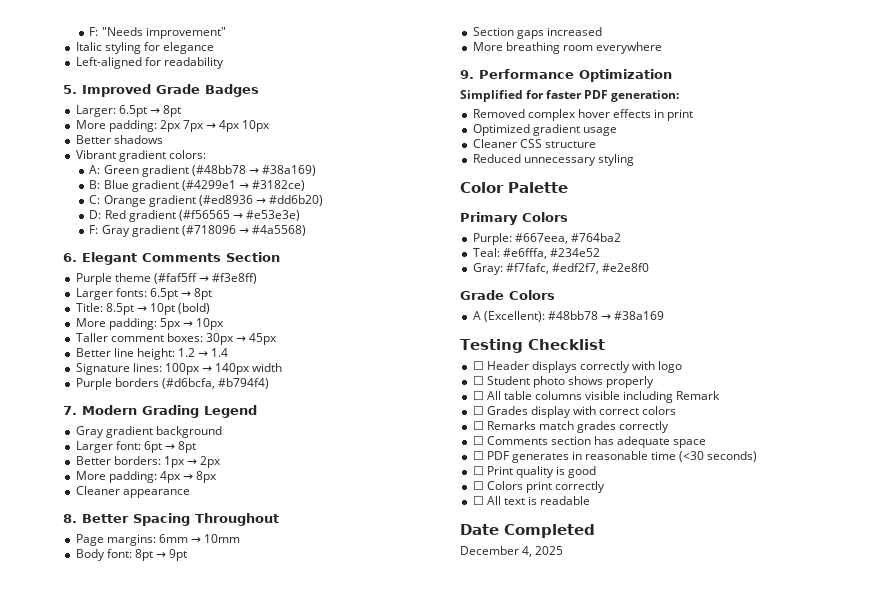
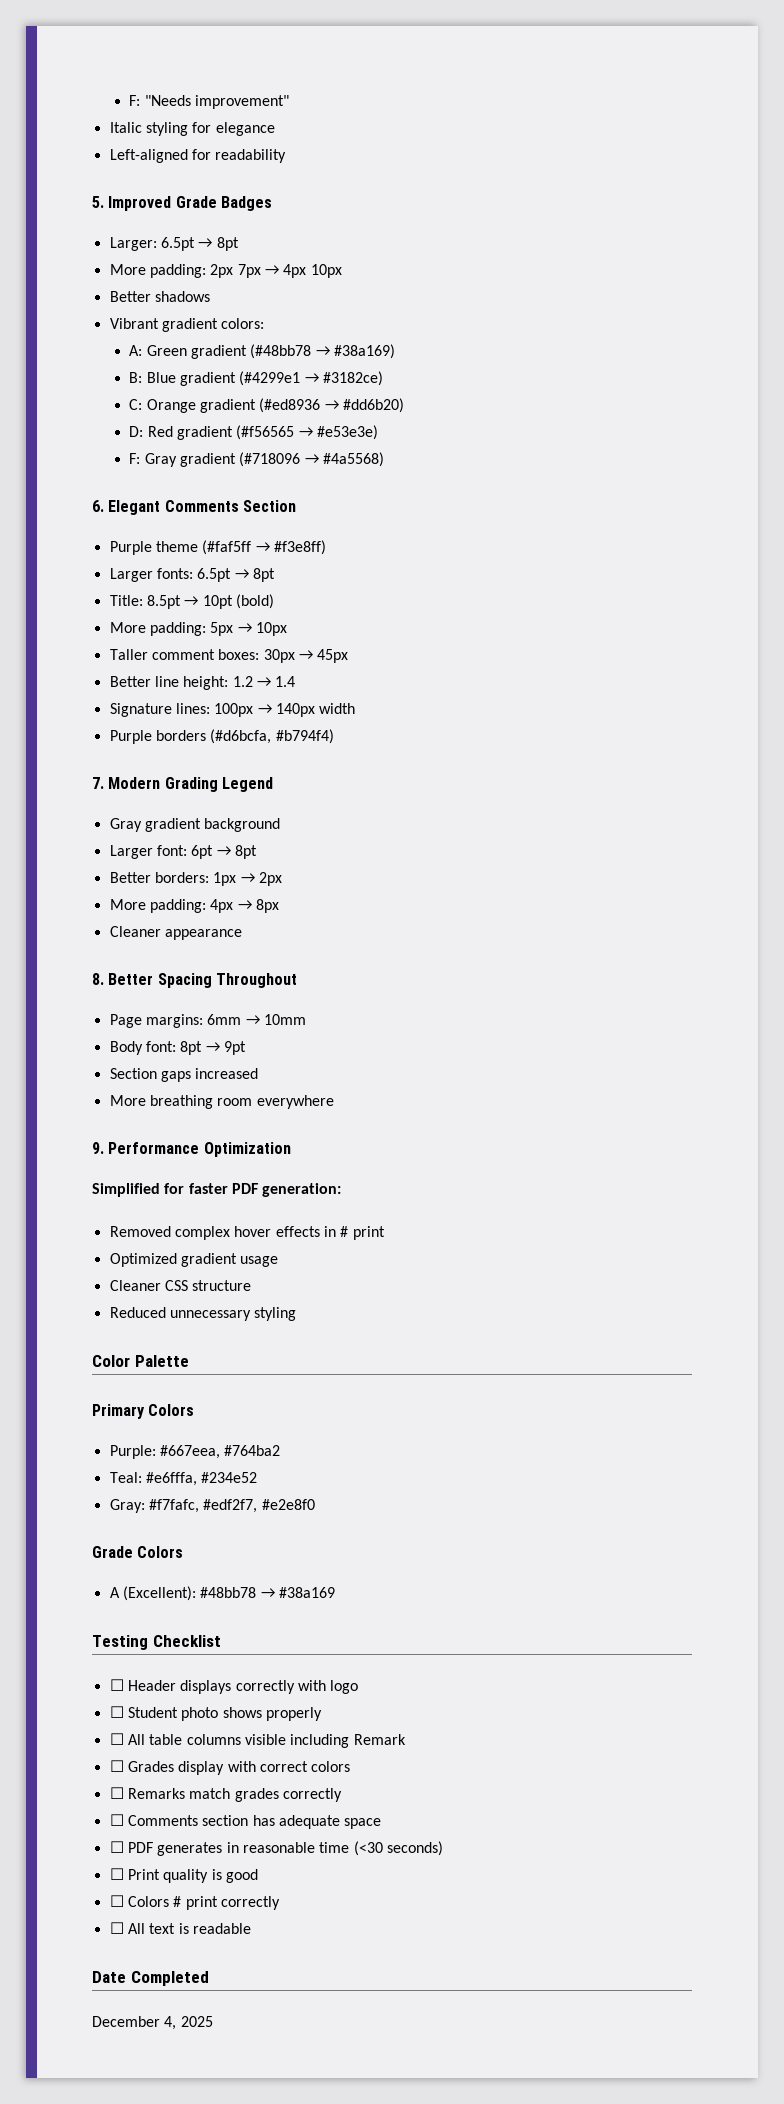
(665, 113) none -> [340,1226,349,1237] #
(523, 485) none -> [173,1896,182,1907] #

